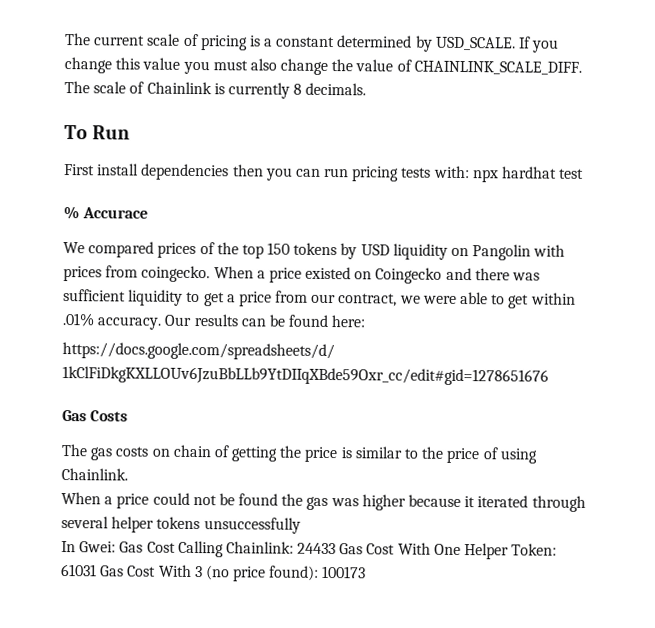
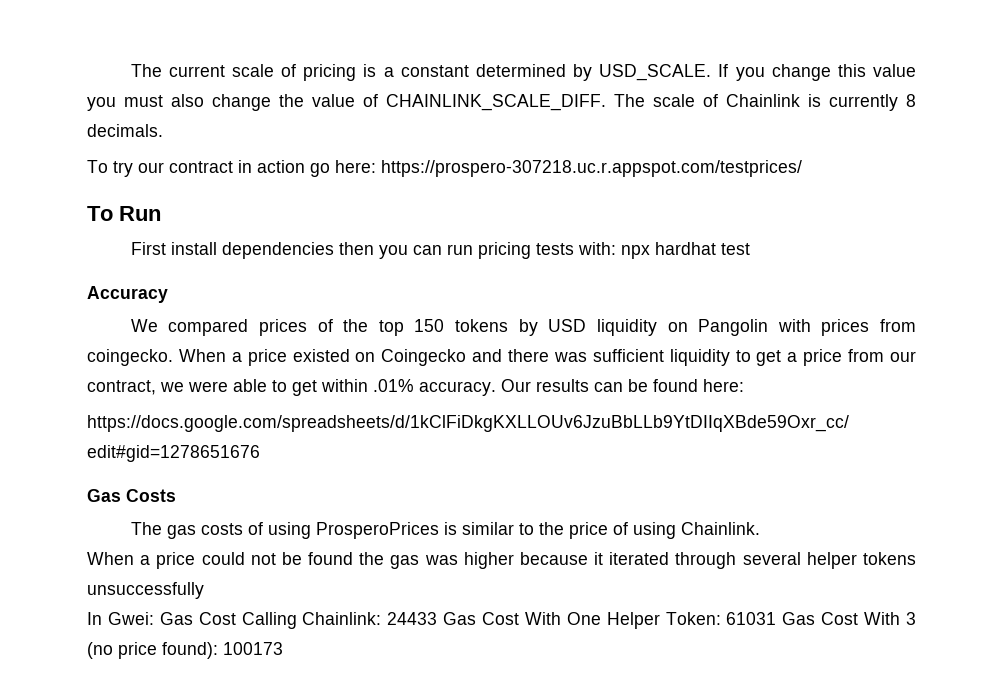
(367, 89) none -> [87,160,802,177] // To try our contract in action go here: https://prospero-307218.uc.r.appspot.com/testprices/
[63,206,149,220] % Accurace -> [87,286,168,303] Accuracy
[151,444,339,463] on chain of getting the price -> [247,522,439,539] of using ProsperoPrices

